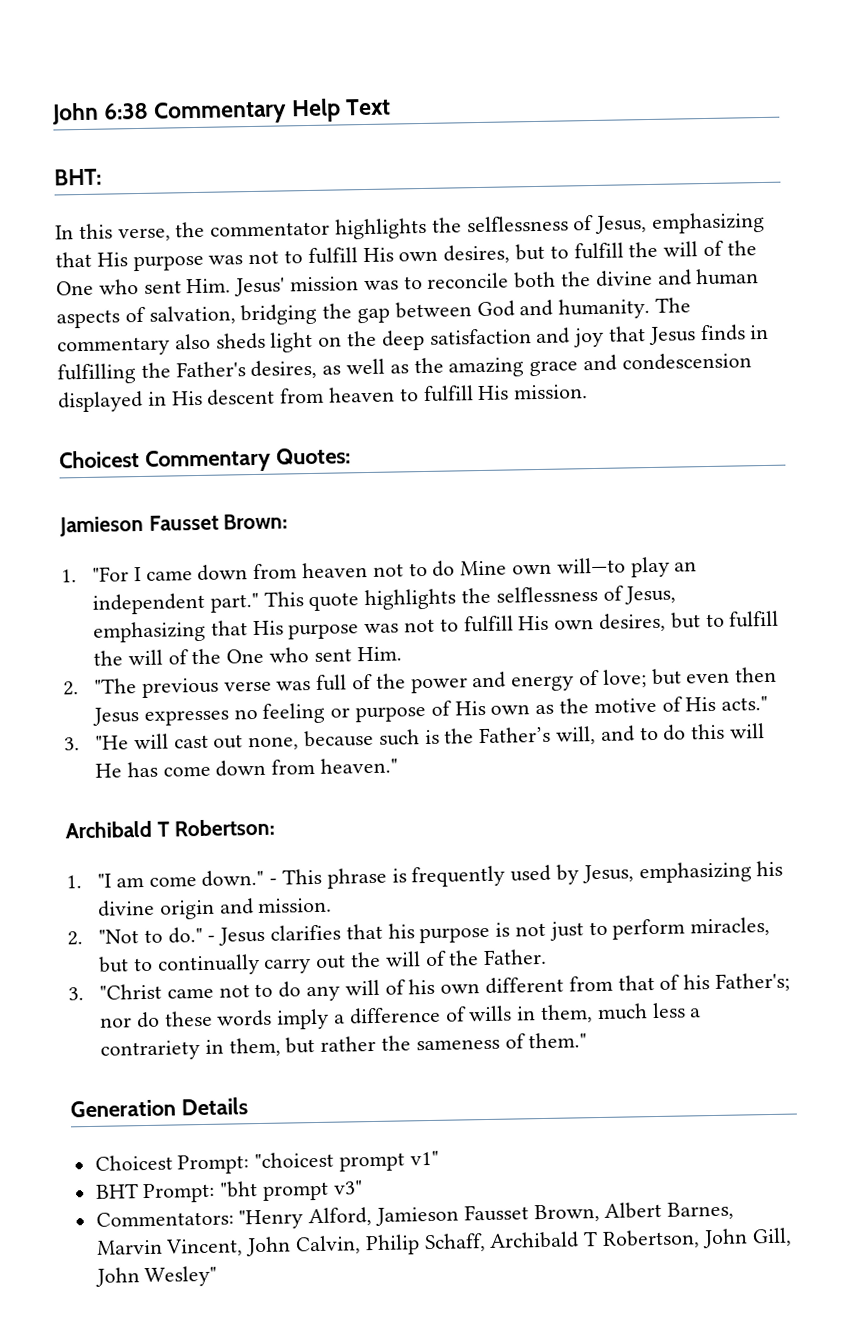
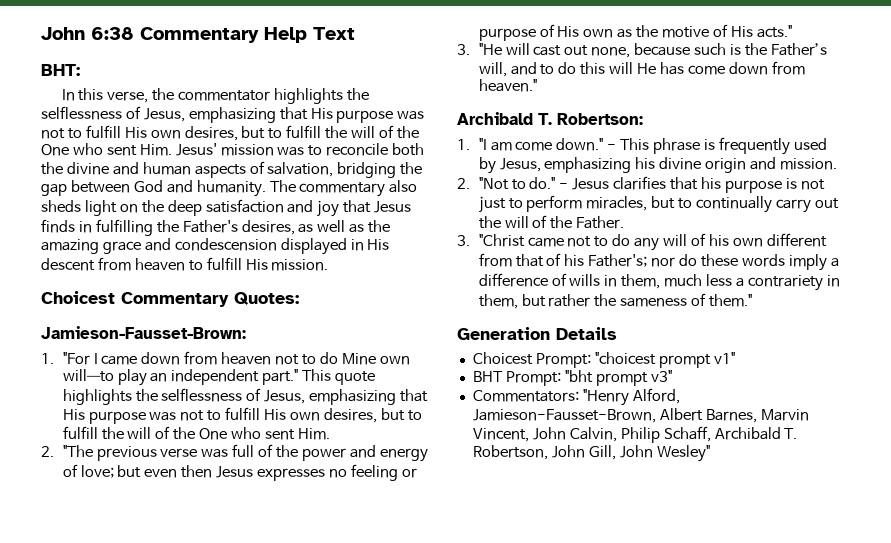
[59,513,289,537] Jamieson Fausset Brown: -> [41,326,246,339] Jamieson-Fausset-Brown:
[156,821,170,837] T -> [538,113,552,125] T.
[375,1204,600,1226] Jamieson Fausset Brown, -> [472,409,656,423] Jamieson-Fausset-Brown,
[583,1231,599,1247] T -> [784,428,798,439] T.

